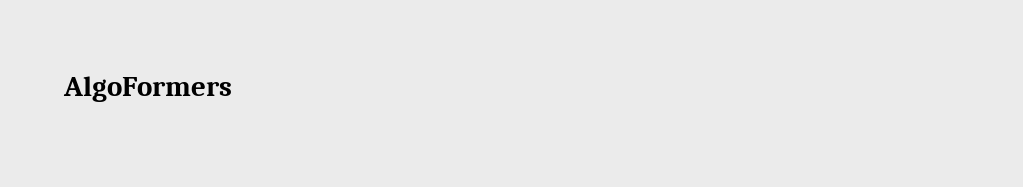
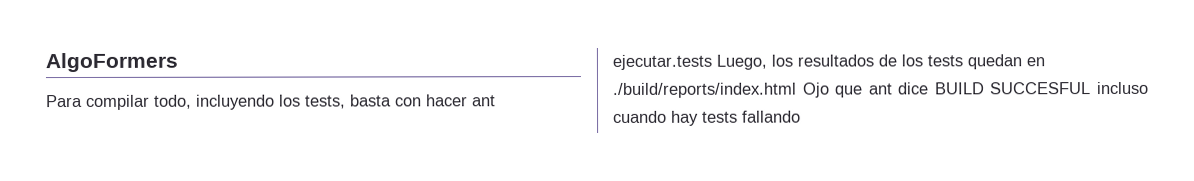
(232, 89) none -> [46,94,496,110] [612,54,1045,70] [612,81,1149,98] [613,110,801,126] // Para compilar todo, incluyendo los tests, basta con hacer ant ejecutar.tests Luego, los resultados de los tests quedan en ./build/reports/index.html Ojo que ant dice BUILD SUCCESFUL incluso cuando hay tests fallando

